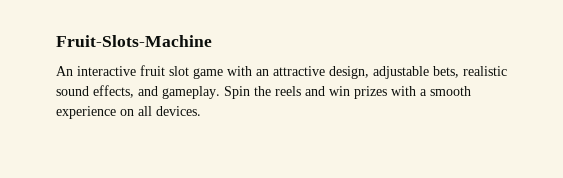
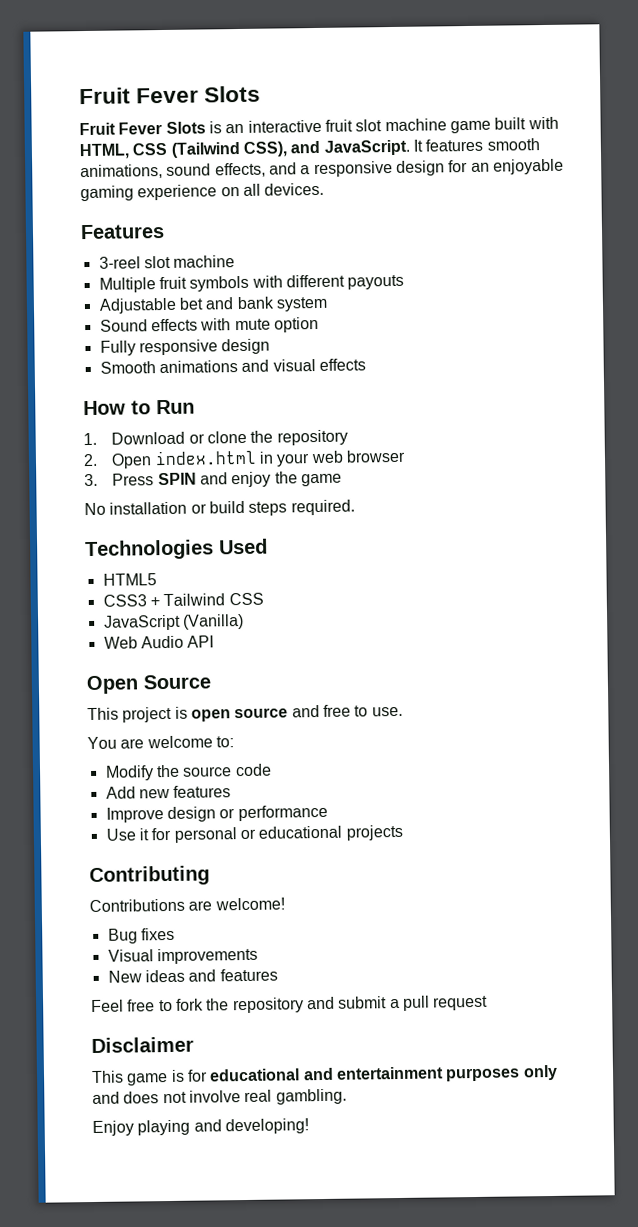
[56,35,212,47] [56,65,507,79] [56,85,471,99] [56,106,201,119] Fruit-Slots-Machine // An interactive fruit slot game with an attractive design, adjustable bets, realistic sound effects, and gameplay. Spin the reels and win prizes with a smooth experience on all devices. -> [79,85,262,105] [79,116,559,136] [79,138,540,160] [80,158,564,180] [80,182,325,202] [80,223,165,240] [98,255,236,269] [98,274,405,293] [98,296,328,314] [99,316,319,333] [99,338,271,356] [99,358,366,374] [83,399,195,416] [83,429,348,446] [83,449,406,469] [84,471,342,488] [84,499,355,516] [85,538,268,561] [102,573,157,586] [102,592,264,607] [103,613,244,631] [103,635,215,649] [86,674,211,695] [87,704,403,723] [87,735,234,750] [104,763,272,781] [105,785,232,799] [105,804,328,823] [105,824,403,843] [89,865,210,887] [89,897,285,913] [107,927,175,944] [107,947,258,965] [107,968,278,983] [91,995,489,1014] [91,1036,194,1054] [91,1064,558,1086] [92,1088,347,1105] [92,1118,309,1137] Fruit Fever Slots // Fruit Fever Slots is an interactive fruit slot machine game built with HTML, CSS (Tailwind CSS), and JavaScript. It features smooth animations, sound effects, and a responsive design for an enjoyable gaming experience on all devices. // Features // 3-reel slot machine // Multiple fruit symbols with different payouts // Adjustable bet and bank system // Sound effects with mute option // Fully responsive design // Smooth animations and visual effects // How to Run // 1. Download or clone the repository // 2. Open index.html in your web browser // 3. Press SPIN and enjoy the game // No installation or build steps required. // Technologies Used // HTML5 // CSS3 + Tailwind CSS // JavaScript (Vanilla) // Web Audio API // Open Source // This project is open source and free to use. // You are welcome to: // Modify the source code // Add new features // Improve design or performance // Use it for personal or educational projects // Contributing // Contributions are welcome! // Bug fixes // Visual improvements // New ideas and features // Feel free to fork the repository and submit a pull request // Disclaimer // This game is for educational and entertainment purposes only and does not involve real gambling. // Enjoy playing and developing!

